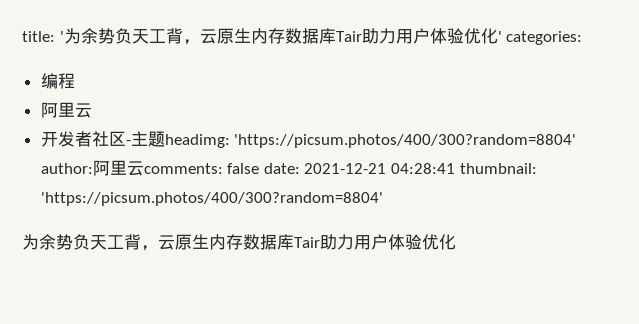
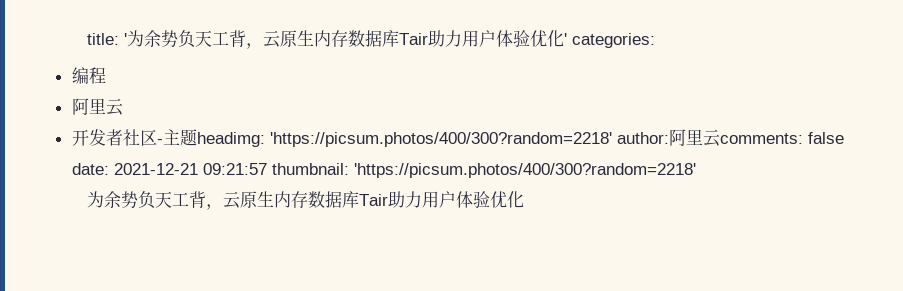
[234,134,577,148] 'https://picsum.photos/400/300?random=8804' -> [269,132,612,147] 'https://picsum.photos/400/300?random=2218'
[391,163,537,174] [40,192,383,206] 04:28:41 thumbnail: 'https://picsum.photos/400/300?random=8804' -> [202,163,696,178] 09:21:57 thumbnail: 'https://picsum.photos/400/300?random=2218'

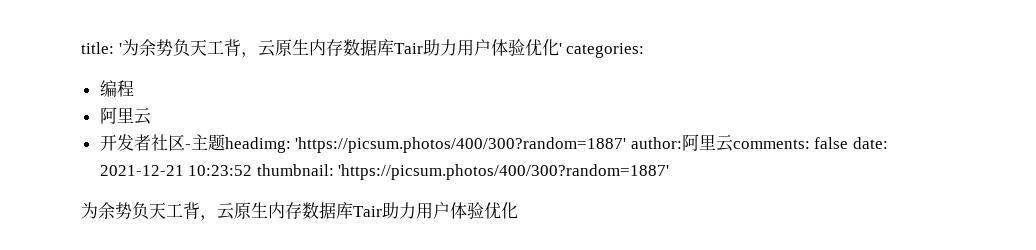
[269,132,612,147] 'https://picsum.photos/400/300?random=2218' -> [295,137,627,153] 'https://picsum.photos/400/300?random=1887'
[202,163,696,178] 09:21:57 thumbnail: 'https://picsum.photos/400/300?random=2218' -> [188,164,670,180] 10:23:52 thumbnail: 'https://picsum.photos/400/300?random=1887'

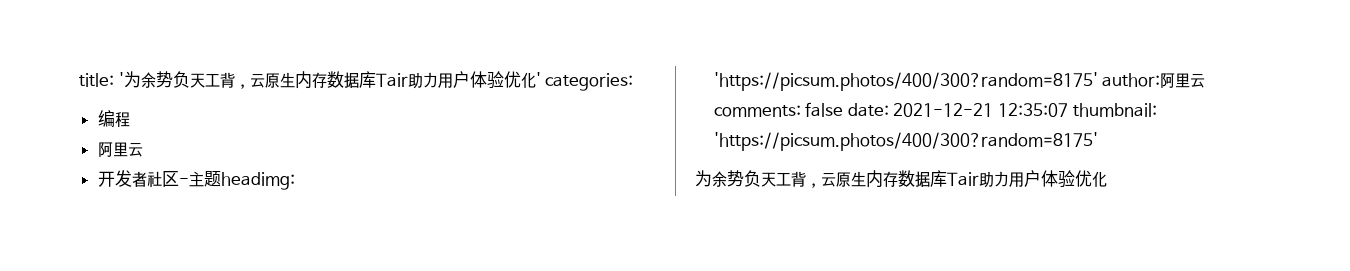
[295,137,627,153] 'https://picsum.photos/400/300?random=1887' -> [713,72,1098,91] 'https://picsum.photos/400/300?random=8175'
[188,164,670,180] 10:23:52 thumbnail: 'https://picsum.photos/400/300?random=1887' -> [998,103,1157,117] [713,132,1098,151] 12:35:07 thumbnail: 'https://picsum.photos/400/300?random=8175'

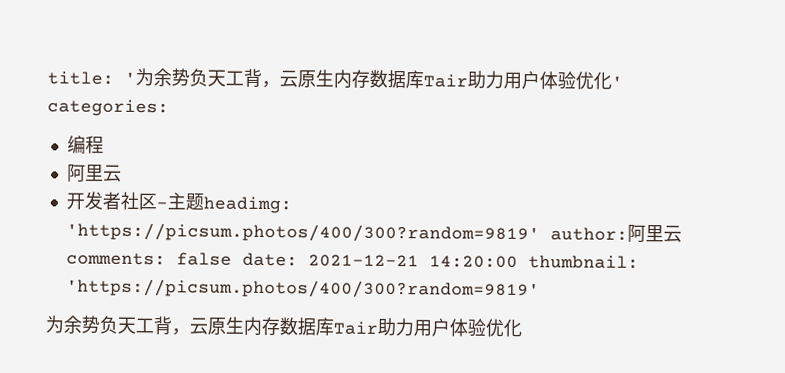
[713,72,1098,91] 'https://picsum.photos/400/300?random=8175' -> [65,222,540,244] 'https://picsum.photos/400/300?random=9819'
[998,103,1157,117] [713,132,1098,151] 12:35:07 thumbnail: 'https://picsum.photos/400/300?random=8175' -> [428,255,639,269] [65,278,540,300] 14:20:00 thumbnail: 'https://picsum.photos/400/300?random=9819'

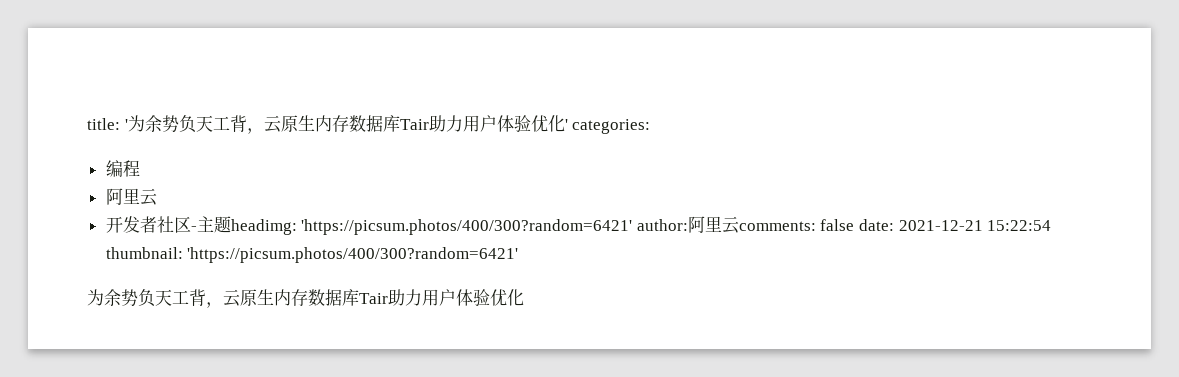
[65,222,540,244] 'https://picsum.photos/400/300?random=9819' -> [301,219,633,235] 'https://picsum.photos/400/300?random=6421'
[428,255,639,269] [65,278,540,300] 14:20:00 thumbnail: 'https://picsum.photos/400/300?random=9819' -> [987,220,1052,231] [105,247,519,263] 15:22:54 thumbnail: 'https://picsum.photos/400/300?random=6421'

